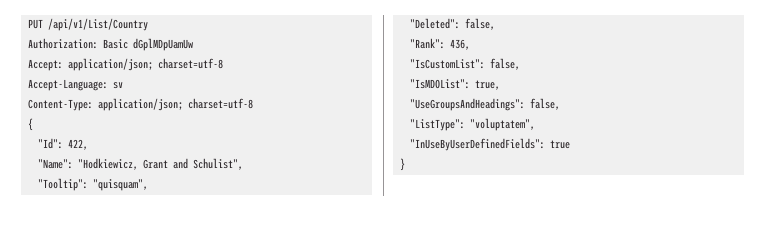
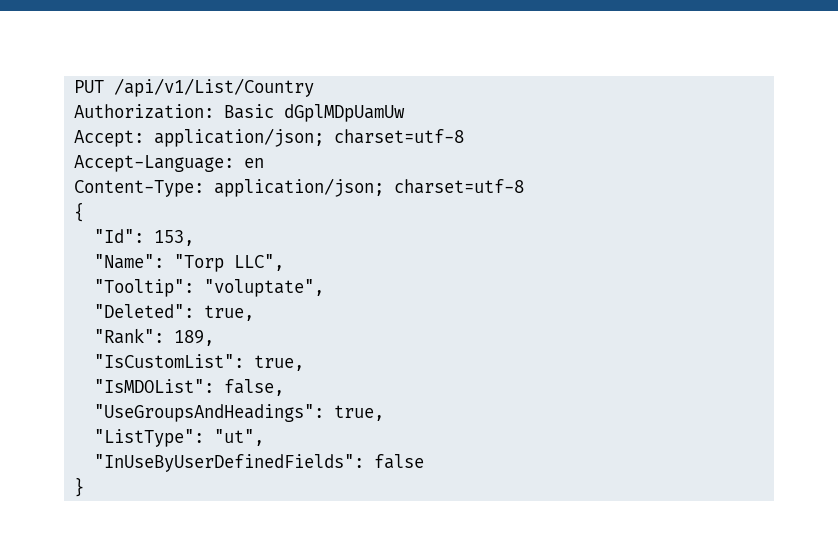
[112,82,123,89] sv -> [243,158,264,168] en
[67,139,88,150] 422, -> [153,230,194,246] 153,
[77,158,243,170] "Hodkiewicz, Grant and Schulist", -> [173,254,284,272] "Torp LLC",
[92,179,148,191] "quisquam", -> [203,279,324,297] "voluptate",
[464,18,495,30] [409,38,470,50] [409,58,520,70] [409,79,500,90] [409,98,560,111] false, // "Rank": 436, // "IsCustomList": false, // "IsMDOList": true, // "UseGroupsAndHeadings": false, -> [203,305,254,321] [93,328,214,346] [93,354,304,371] [93,379,284,396] [93,404,384,422] true, // "Rank": 189, // "IsCustomList": true, // "IsMDOList": false, // "UseGroupsAndHeadings": true,
[469,118,535,131] "voluptatem", -> [213,429,264,446] "ut",
[549,140,570,149] true -> [373,454,424,469] false

